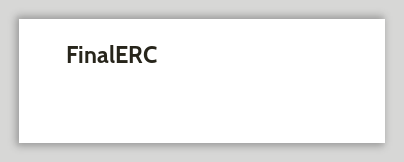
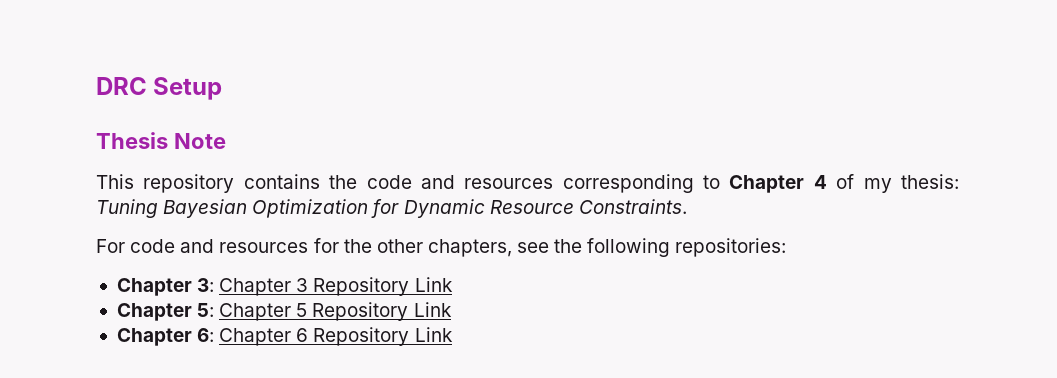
[66,45,157,63] FinalERC -> [96,77,223,100] [96,132,226,149] [96,174,959,193] [96,199,687,218] [96,238,787,257] [116,277,453,296] [116,302,452,321] [116,327,453,346] DRC Setup // Thesis Note // This repository contains the code and resources corresponding to Chapter 4 of my thesis: Tuning Bayesian Optimization for Dynamic Resource Constraints. // For code and resources for the other chapters, see the following repositories: // Chapter 3: Chapter 3 Repository Link // Chapter 5: Chapter 5 Repository Link // Chapter 6: Chapter 6 Repository Link

